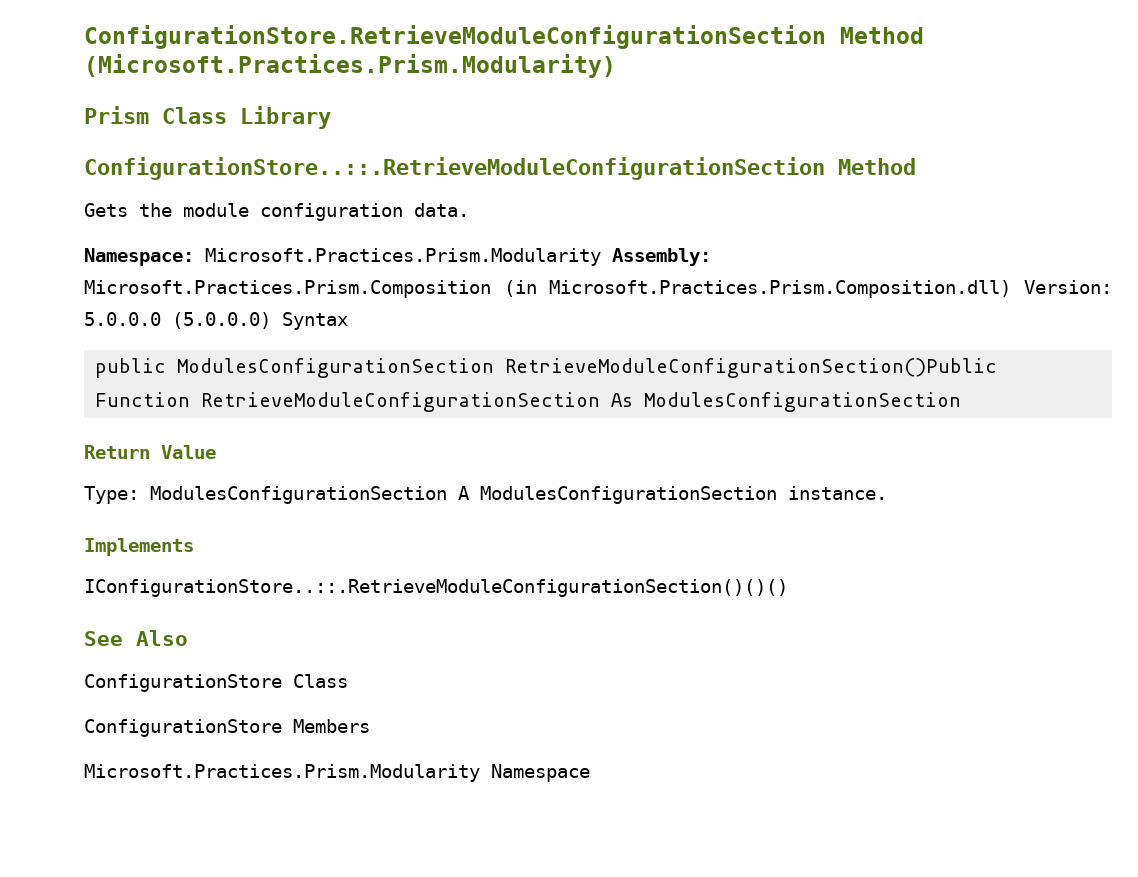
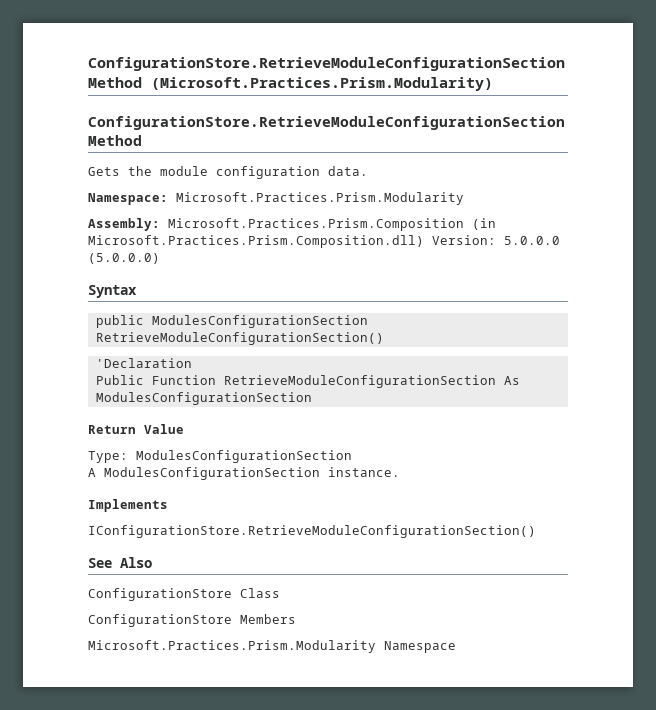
[84,106,331,129] [84,157,825,180] Prism Class Library // ConfigurationStore..::.RetrieveModuleConfigurationSection -> [88,116,565,130] ConfigurationStore.RetrieveModuleConfigurationSection
(601, 257) none -> (464, 198) //
(271, 320) none -> (160, 258) //
[505,358,998,378] RetrieveModuleConfigurationSection()Public -> [95,332,384,345] [95,358,192,368] [95,375,144,385] RetrieveModuleConfigurationSection() // 'Declaration // Public
(447, 495) none -> (352, 456) //
[84,579,788,597] IConfigurationStore..::.RetrieveModuleConfigurationSection()()() -> [88,525,536,538] IConfigurationStore.RetrieveModuleConfigurationSection()

